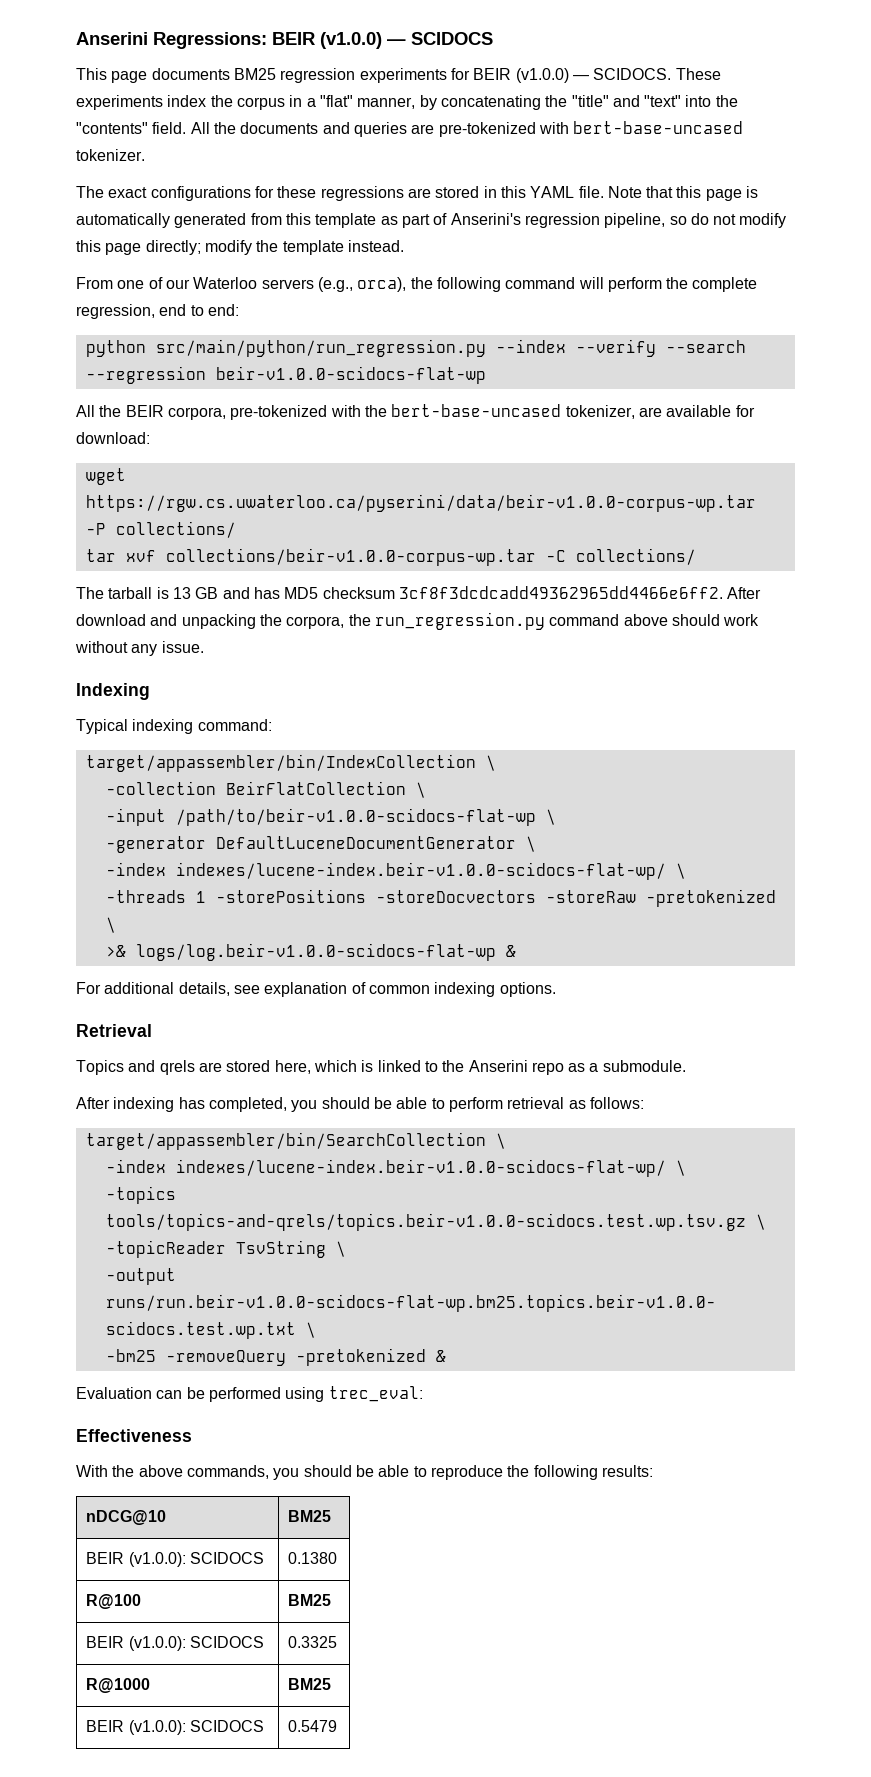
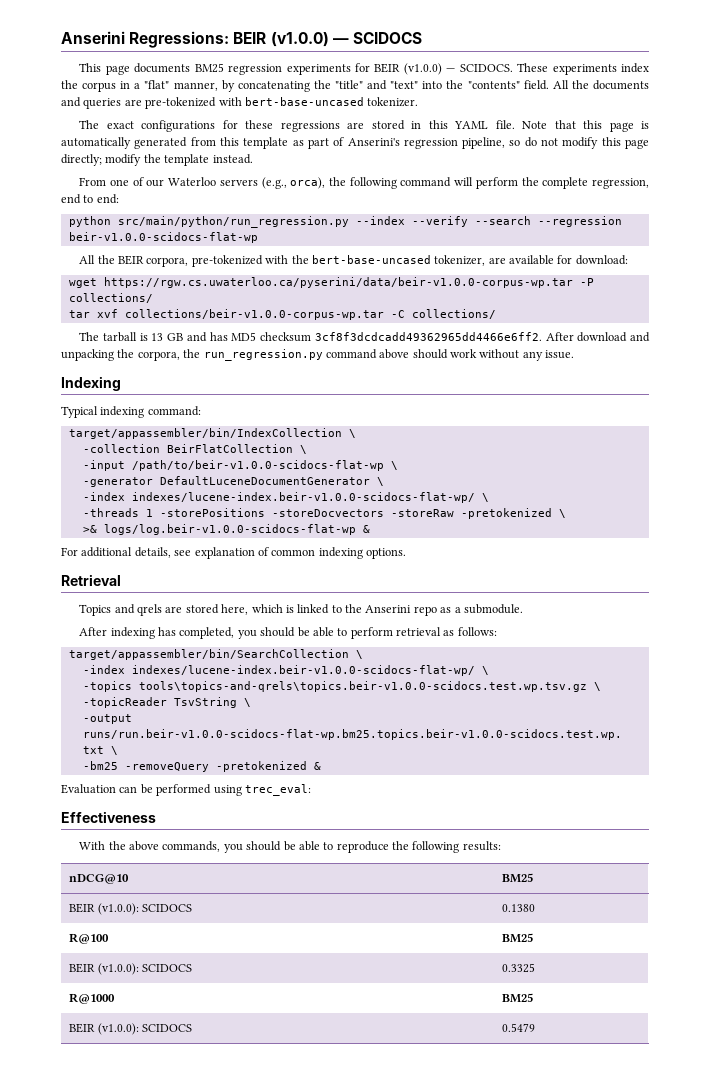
[105,1213,746,1231] tools/topics-and-qrels/topics.beir-v1.0.0-scidocs.test.wp.tsv.gz -> [138,681,587,692] tools\topics-and-qrels\topics.beir-v1.0.0-scidocs.test.wp.tsv.gz

